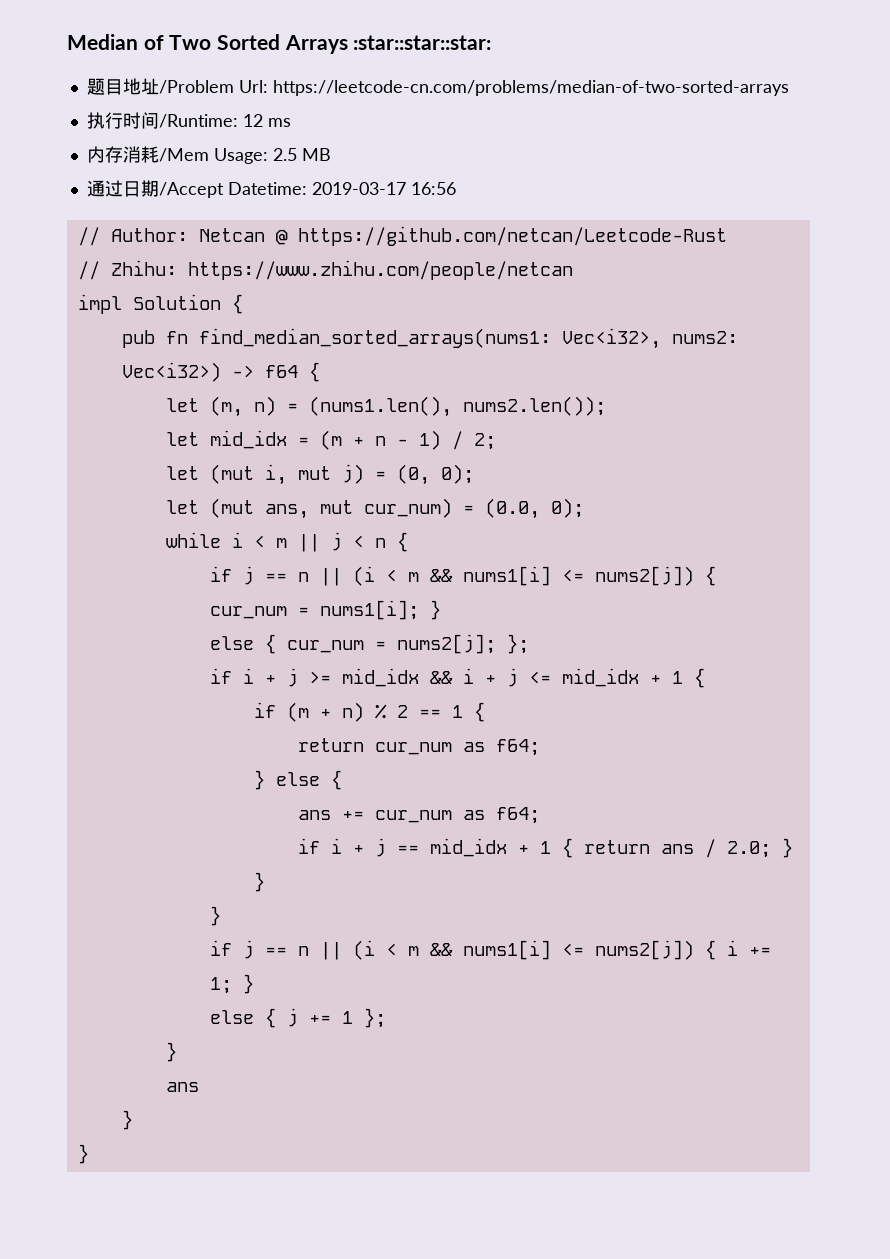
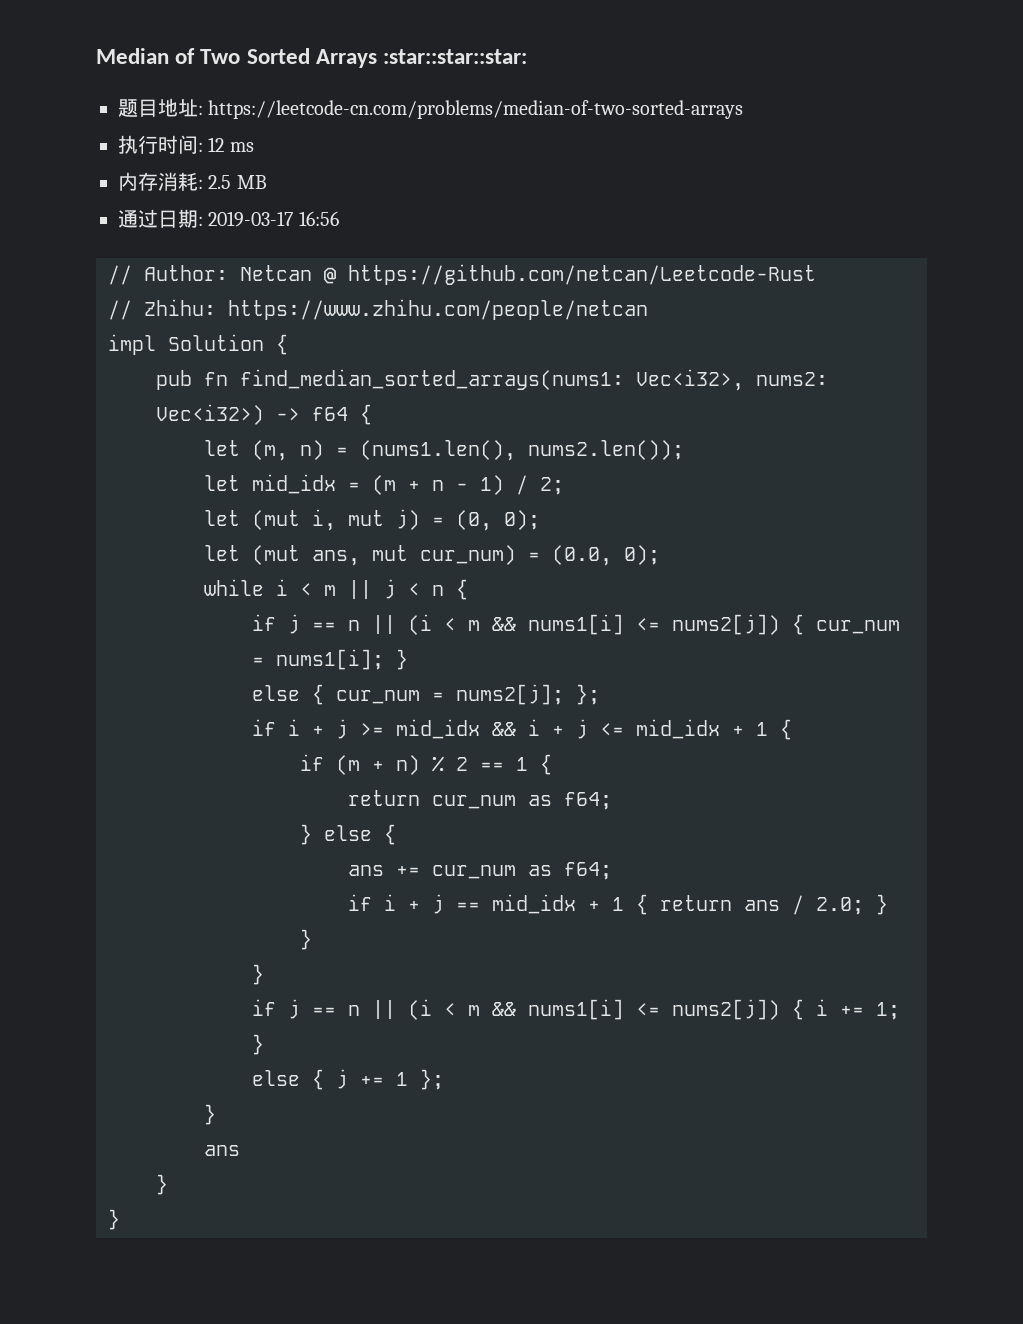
[158,80,268,94] /Problem Url: -> [198,105,203,115] :
[158,114,238,128] /Runtime: -> [198,142,203,152] :
[158,148,268,164] /Mem Usage: -> [198,179,203,189] :
[158,182,307,198] /Accept Datetime: -> [198,216,203,226] :

